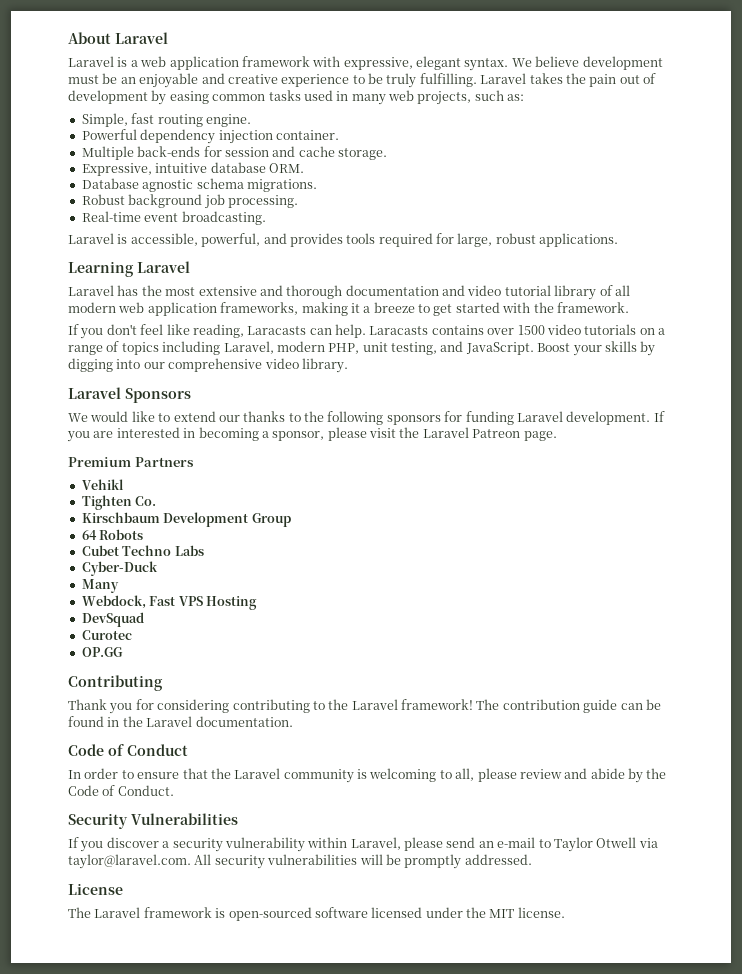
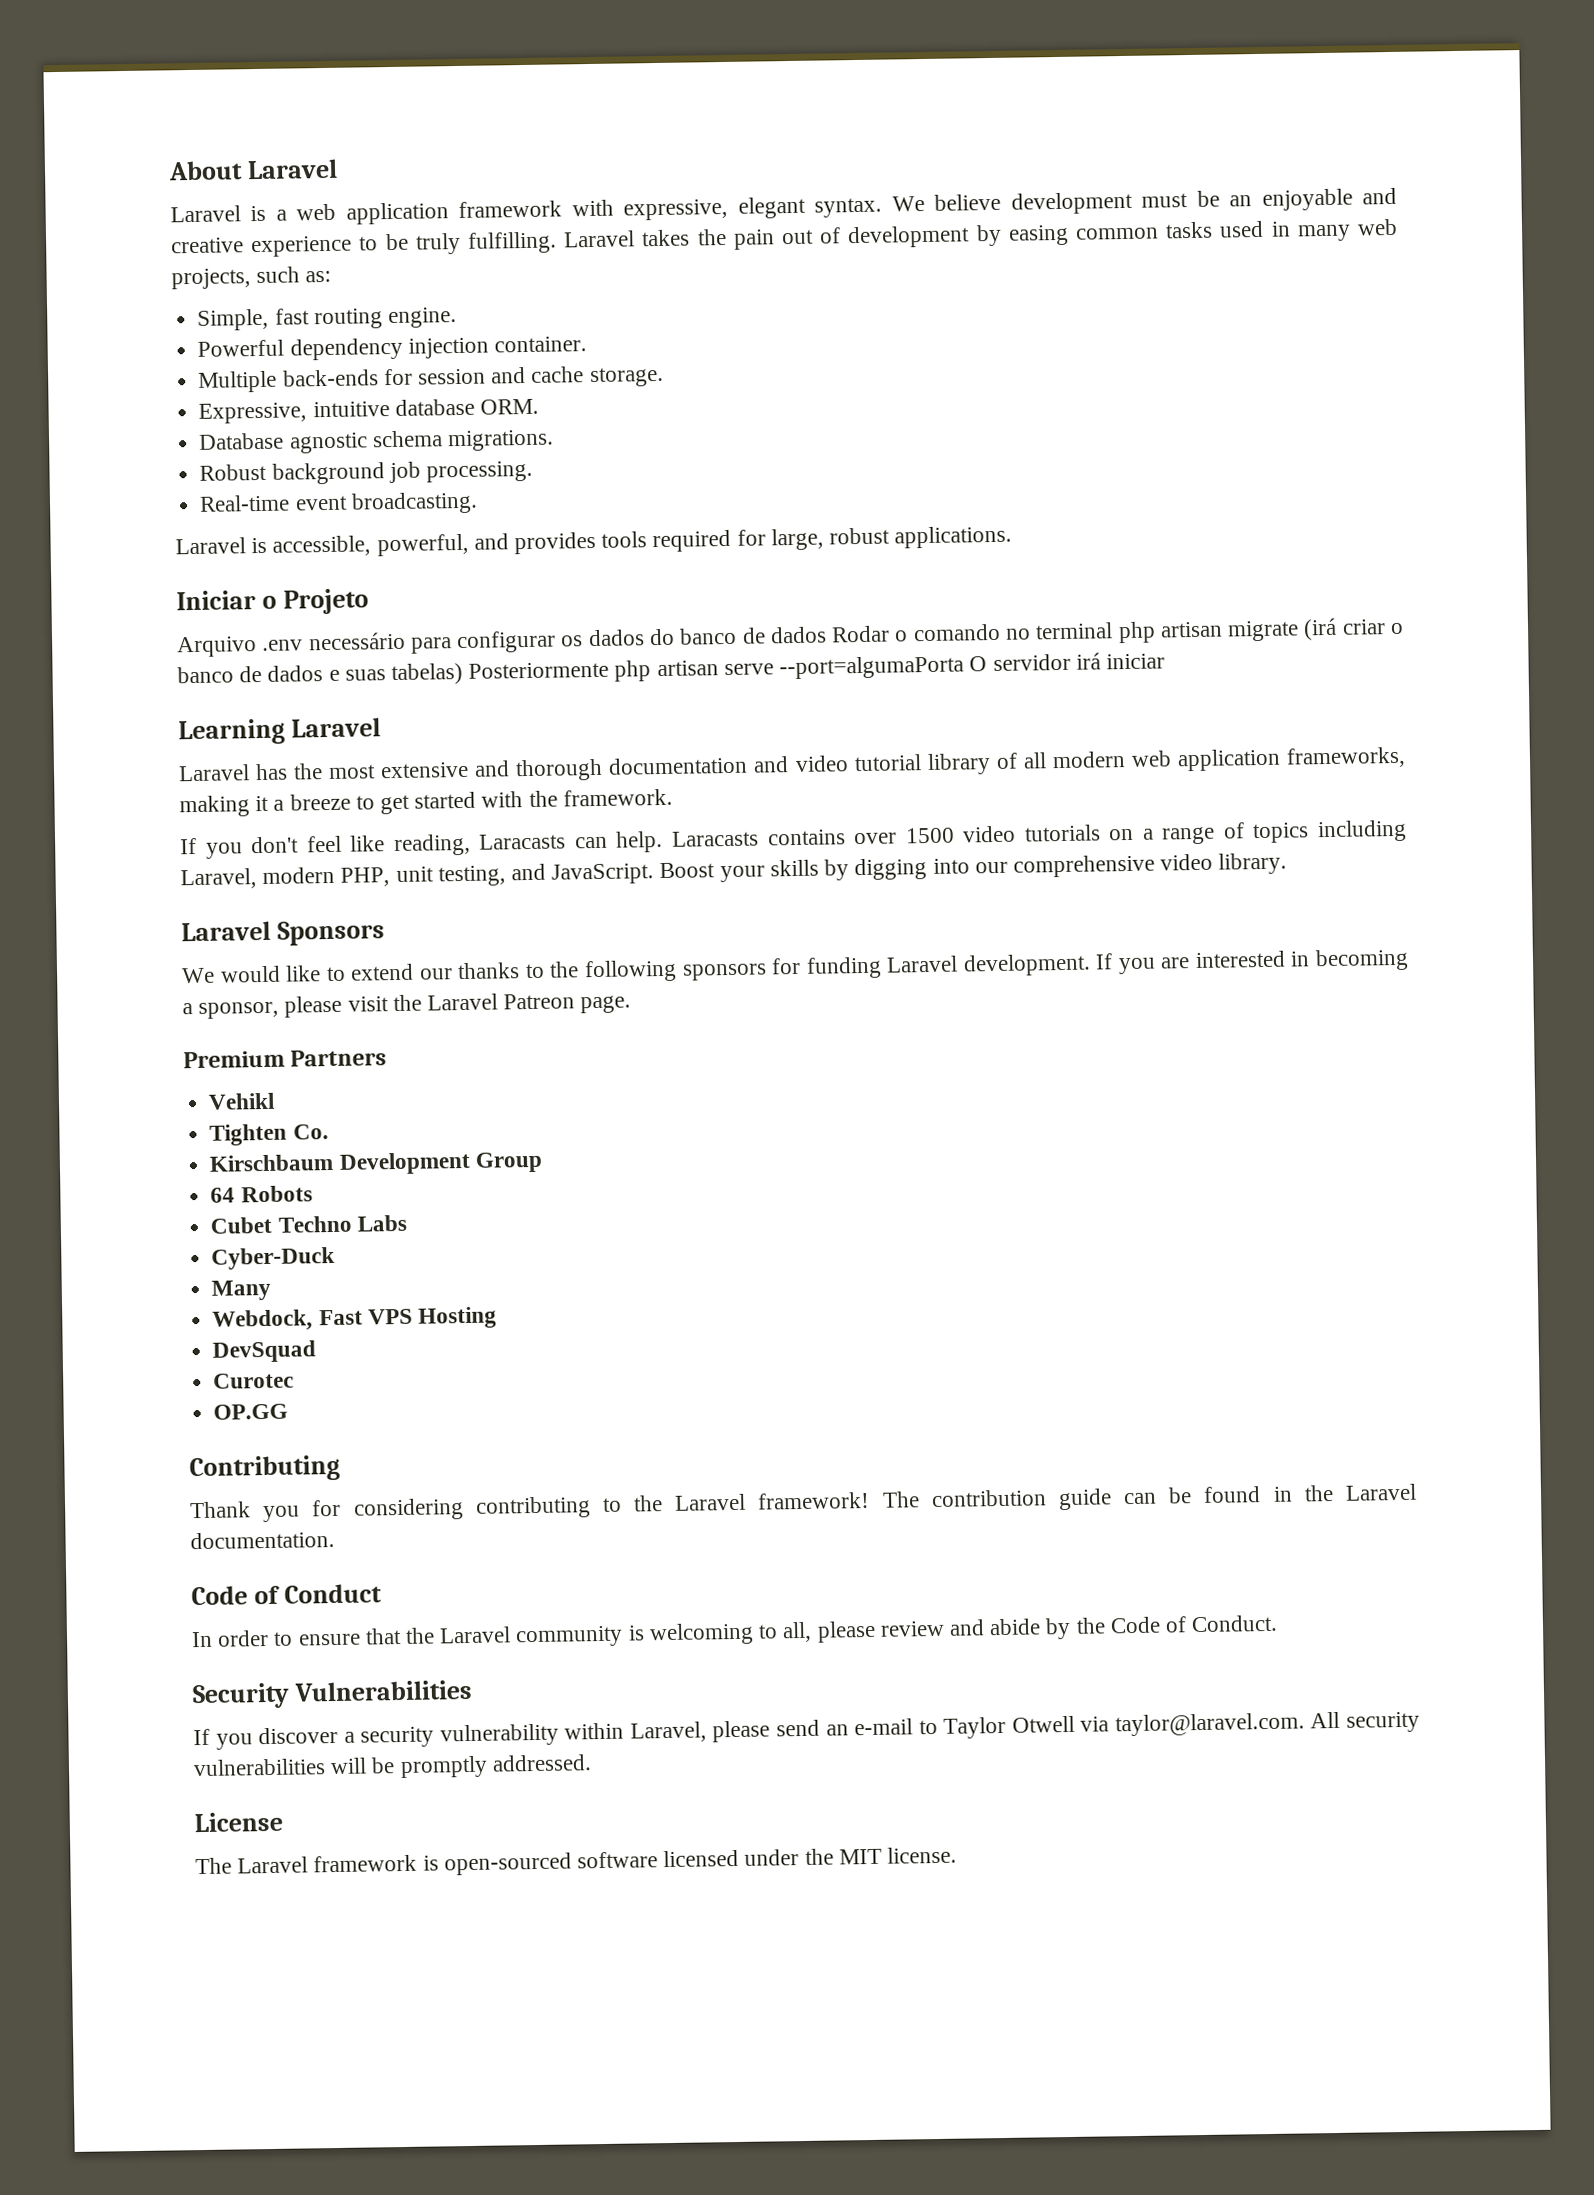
(619, 240) none -> [176,588,369,615] [177,617,1404,658] [177,652,1165,686] // Iniciar o Projeto // Arquivo .env necessário para configurar os dados do banco de dados Rodar o comando no terminal php artisan migrate (irá criar o banco de dados e suas tabelas) Posteriormente php artisan serve --port=algumaPorta O servidor irá iniciar

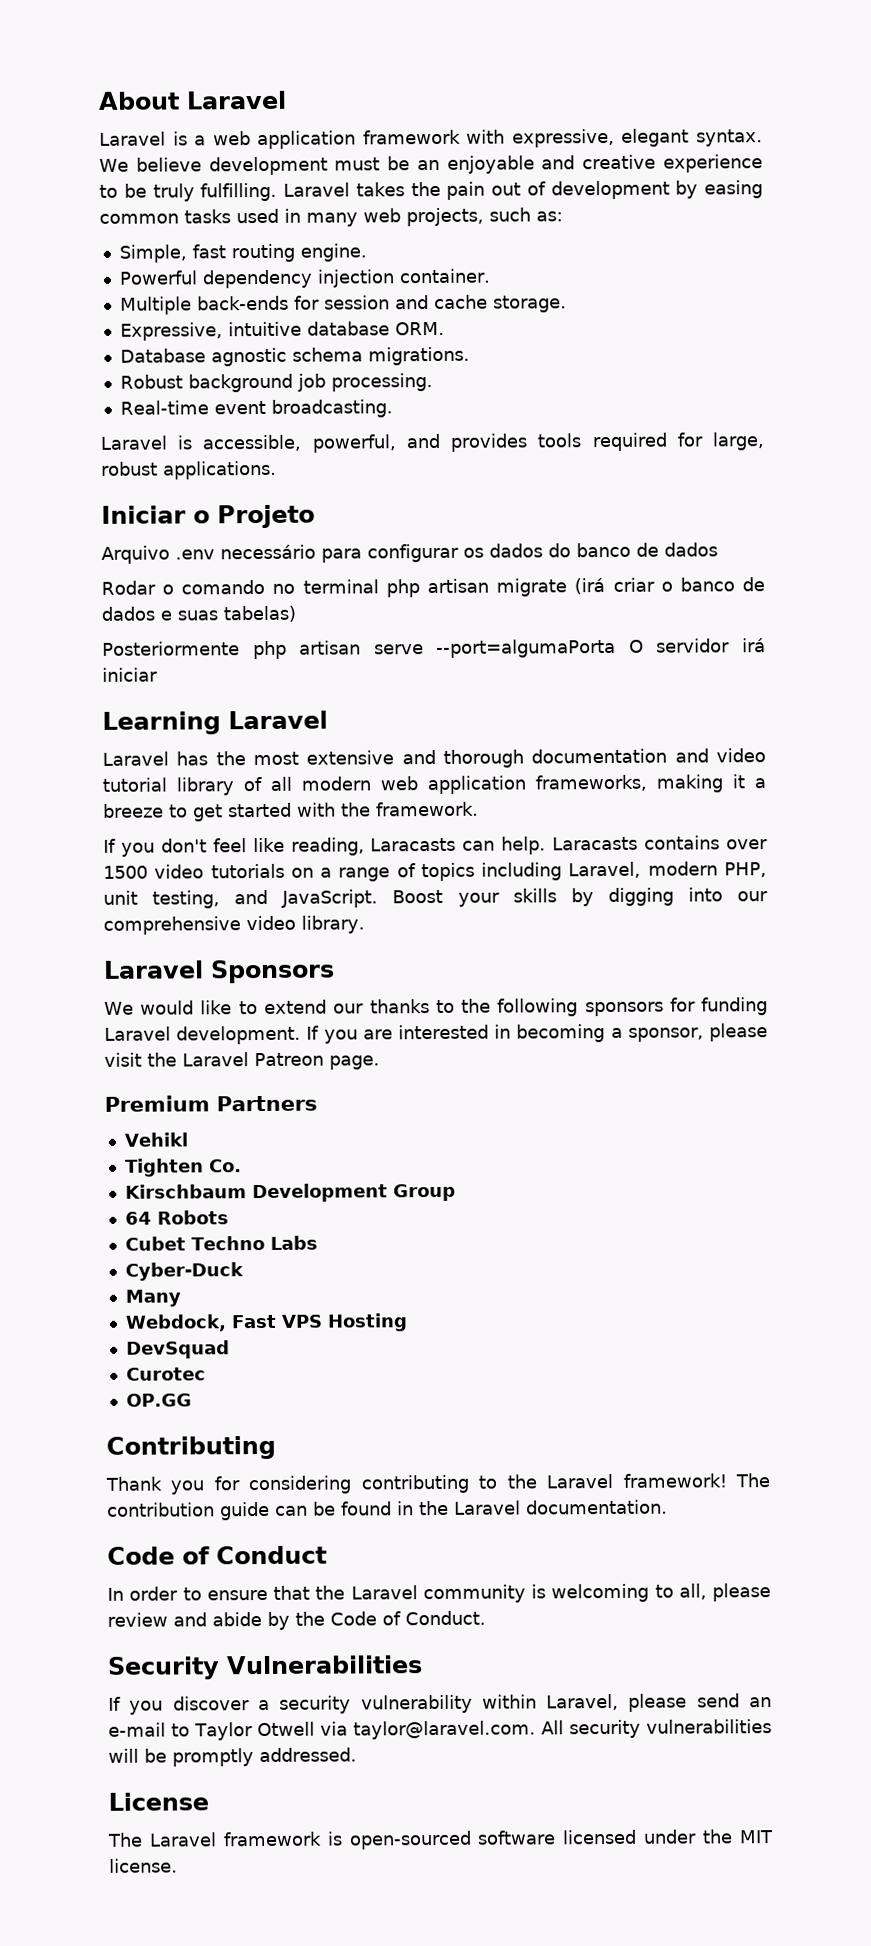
(827, 635) none -> (718, 549) //
(464, 674) none -> (296, 614) //

